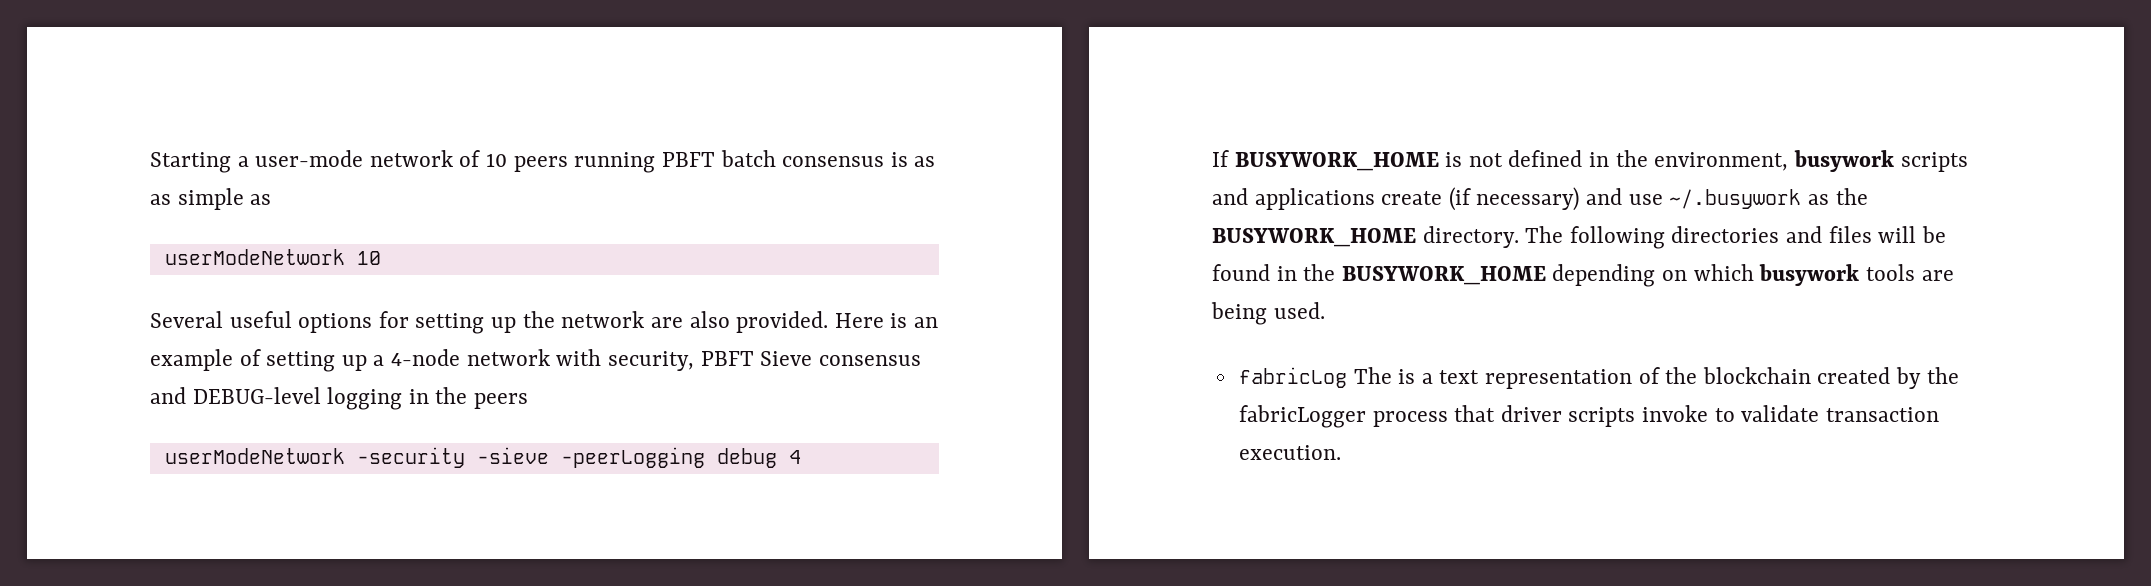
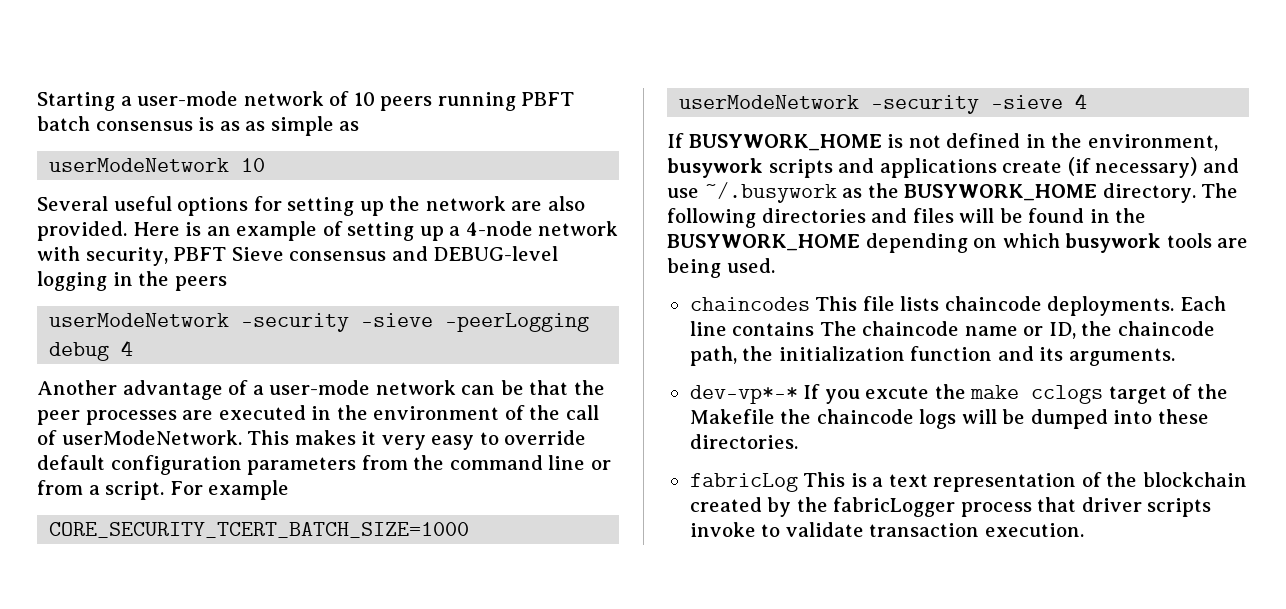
(801, 457) none -> [37,380,605,400] [37,405,599,425] [37,430,587,450] [37,455,611,475] [37,480,290,500] [49,522,470,538] [679,93,1088,114] // Another advantage of a user-mode network can be that the peer processes are executed in the environment of the call of userModeNetwork. This makes it very easy to override default configuration parameters from the command line or from a script. For example // CORE_SECURITY_TCERT_BATCH_SIZE=1000 userModeNetwork -security -sieve 4
(1325, 310) none -> [689,296,1226,316] [689,321,1215,339] [689,346,1175,366] [689,384,1228,404] [689,409,1209,429] [689,434,798,449] // chaincodes This file lists chaincode deployments. Each line contains The chaincode name or ID, the chaincode path, the initialization function and its arguments. // dev-vp*-* If you excute the make cclogs target of the Makefile the chaincode logs will be dumped into these directories.
[1353,367,1392,384] The -> [803,472,846,487] This

